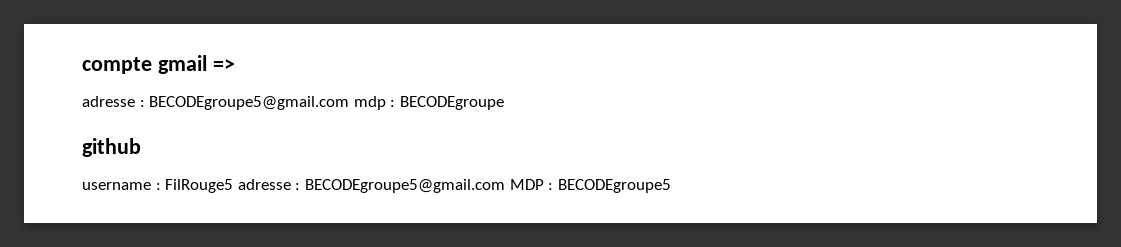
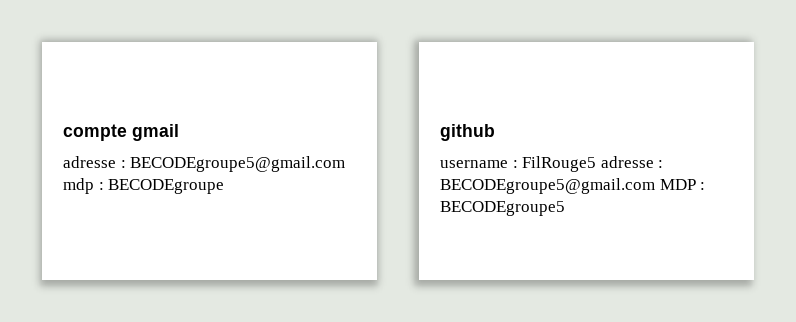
[212,59,235,71] => -> (179, 132) none

